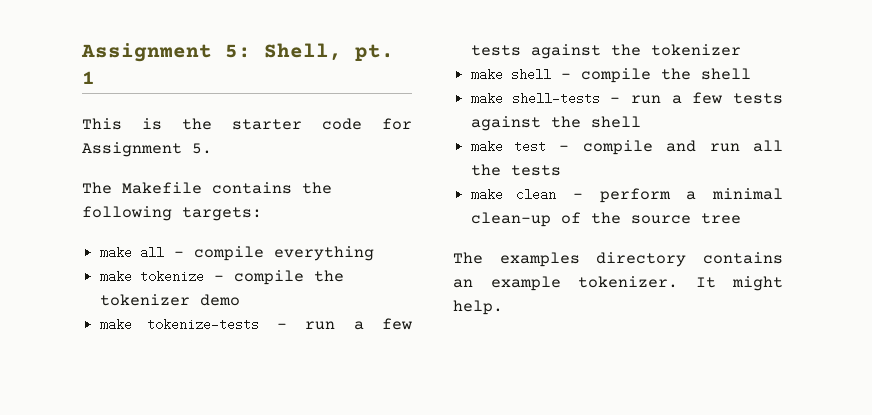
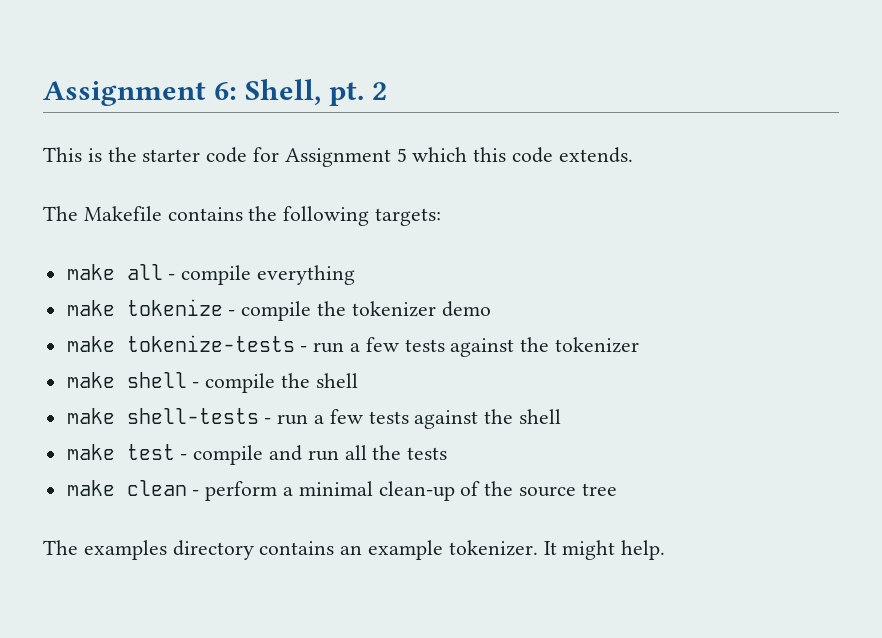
[81,43,251,62] Assignment 5: -> [43,81,238,106] Assignment 6:
[82,71,95,84] 1 -> [372,82,388,100] 2
[192,143,212,154] 5. -> [396,147,633,163] 5 which this code extends.

